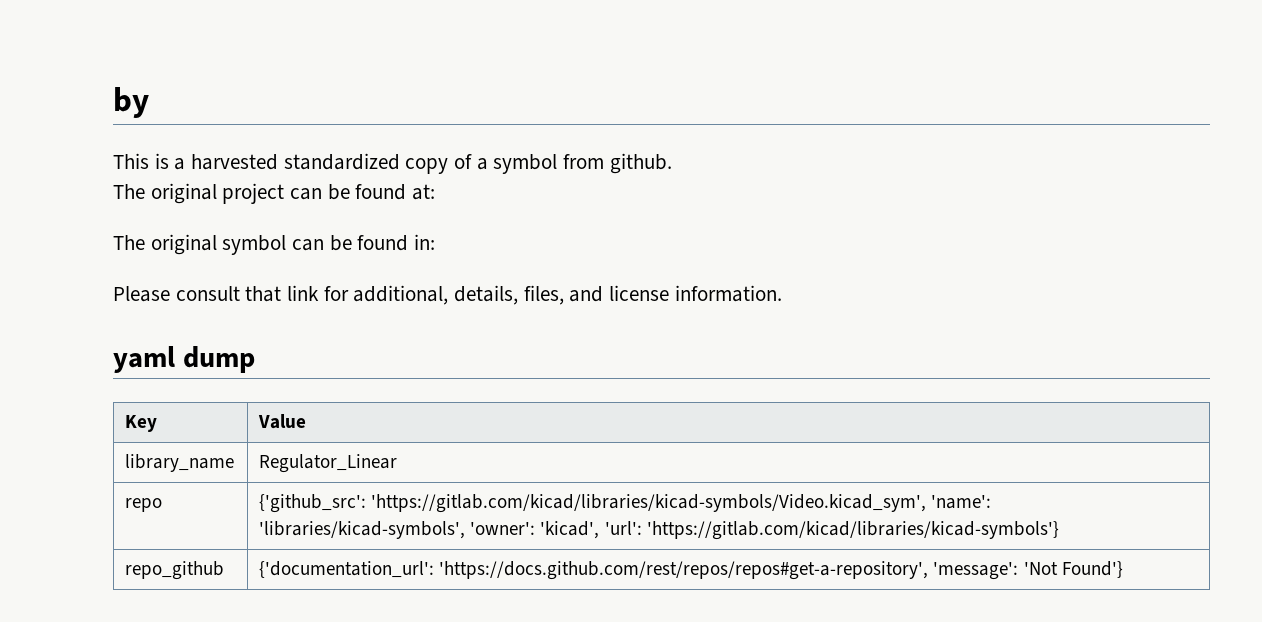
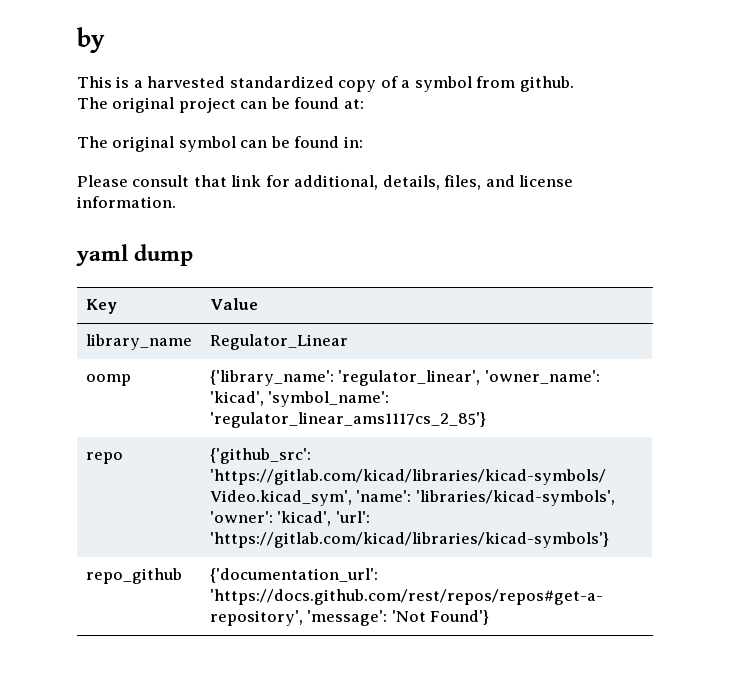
(398, 463) none -> [85,374,131,386] [209,370,600,386] [209,391,390,407] [209,412,486,428] // oomp | {'library_name': 'regulator_linear', 'owner_name': 'kicad', 'symbol_name': 'regulator_linear_ams1117cs_2_85'}

